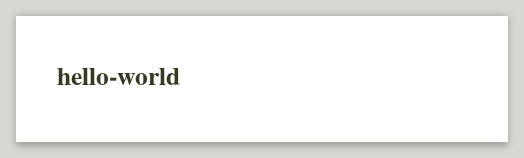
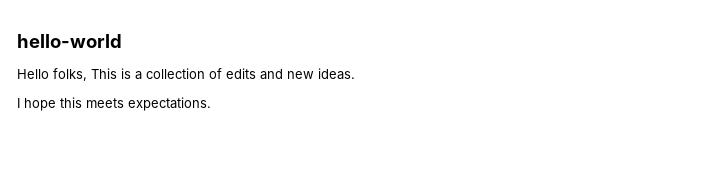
(180, 76) none -> [17,68,355,81] [17,97,211,111] // Hello folks, This is a collection of edits and new ideas. // I hope this meets expectations.

